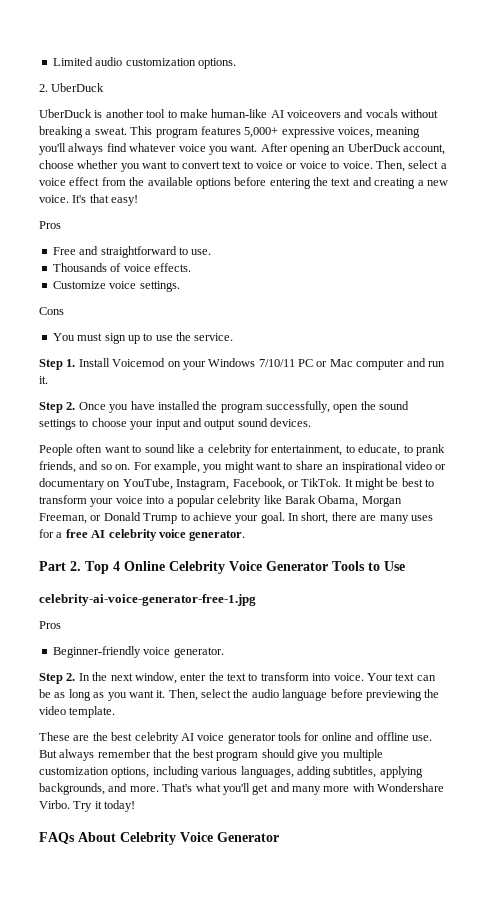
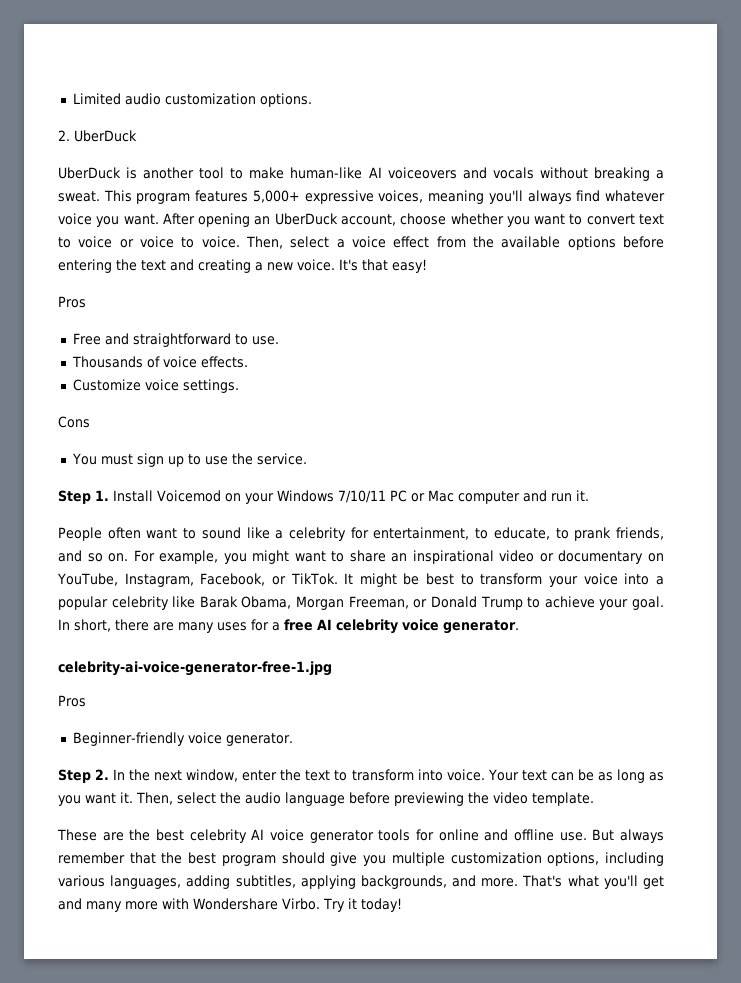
[39,401,410,413] [39,418,311,430] // Step 2. Once you have installed the program successfully, open the sound settings to choose your input and output sound devices. -> (589, 495) none
[39,561,405,574] // Part 2. Top 4 Online Celebrity Voice Generator Tools to Use -> (519, 627) none
[39,832,279,845] // FAQs About Celebrity Voice Generator -> (402, 905) none

